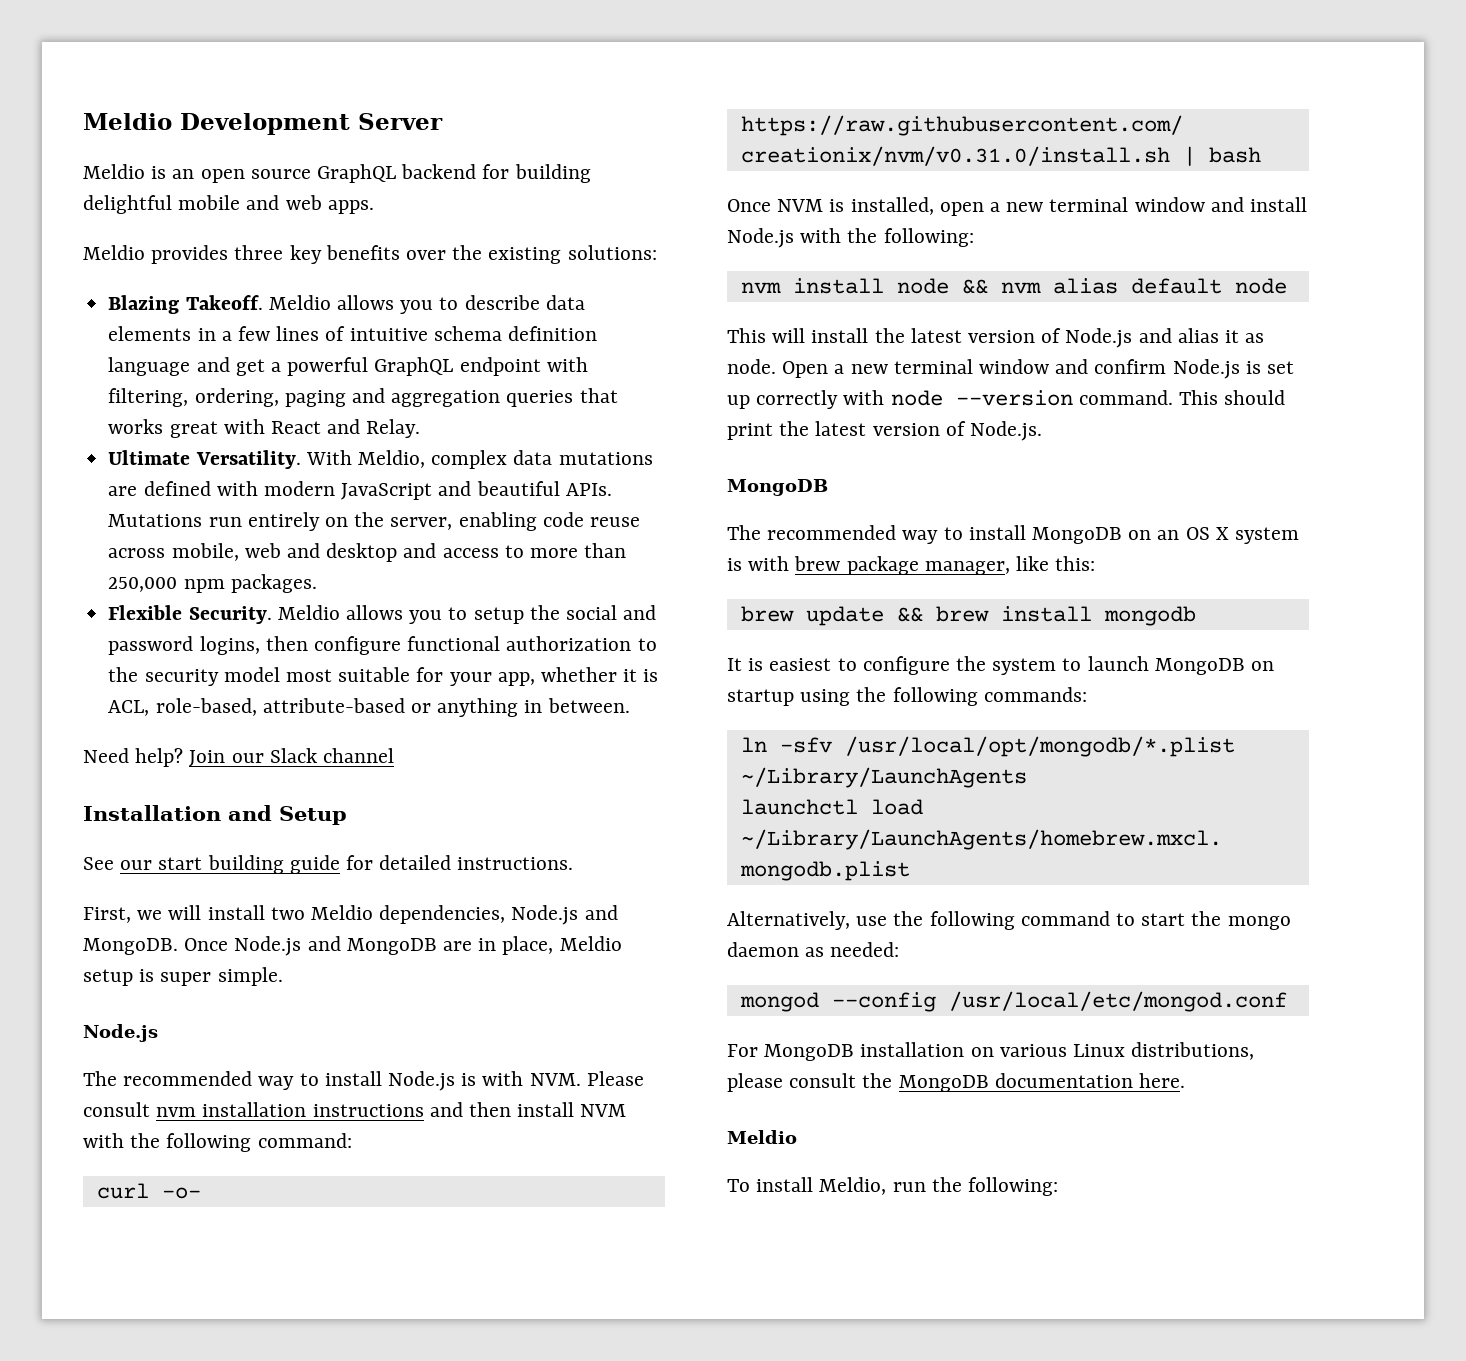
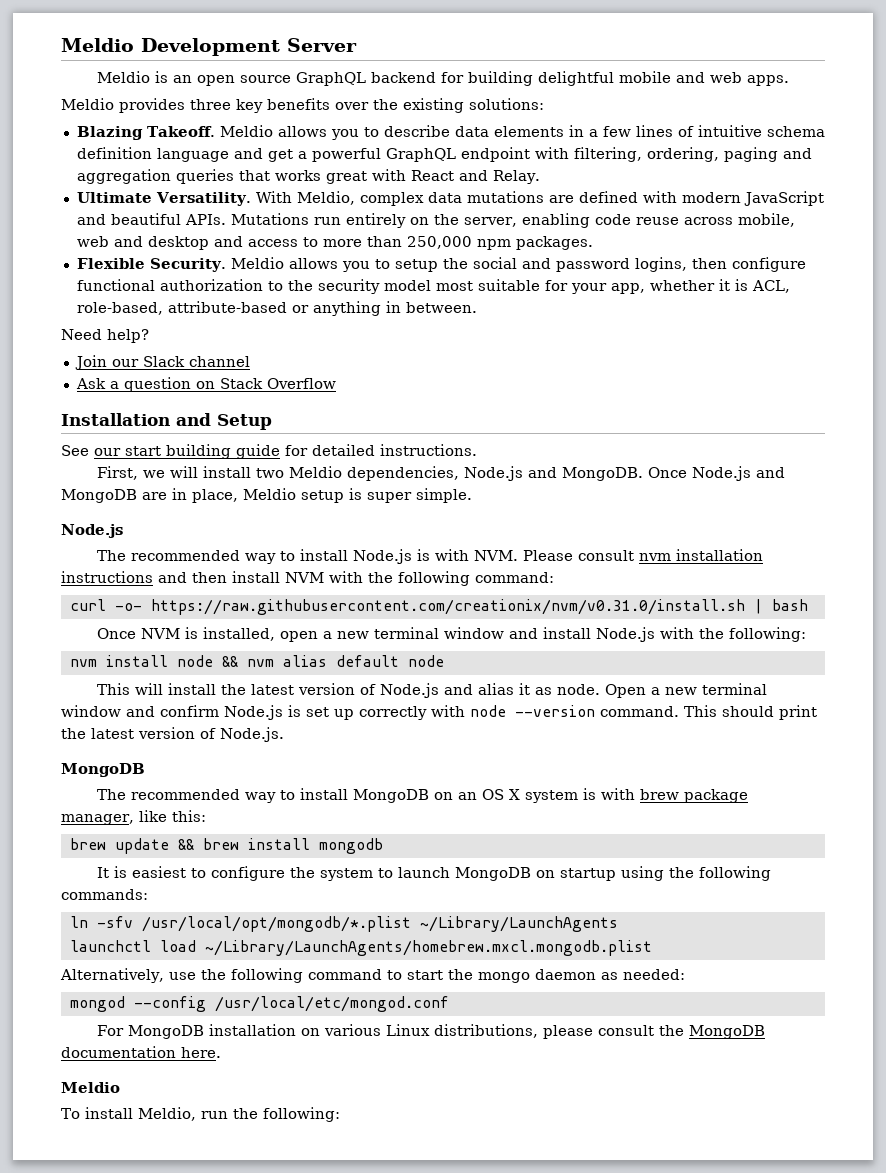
(184, 757) none -> (149, 336) //
(395, 755) none -> [75,377,336,392] // Ask a question on Stack Overflow

